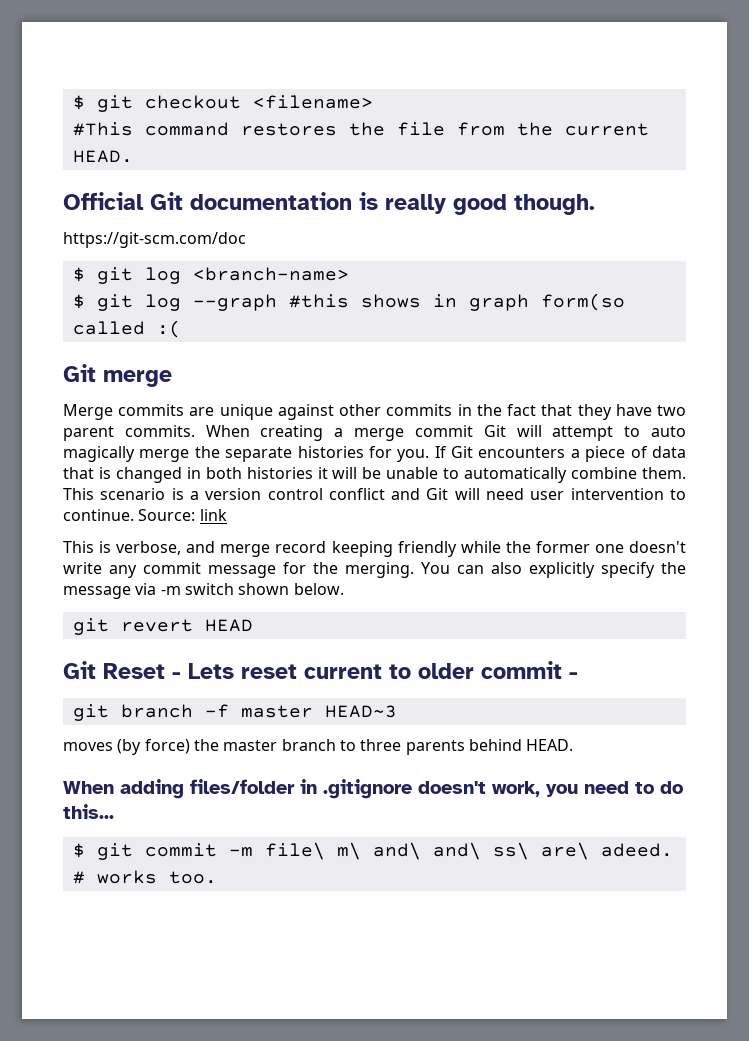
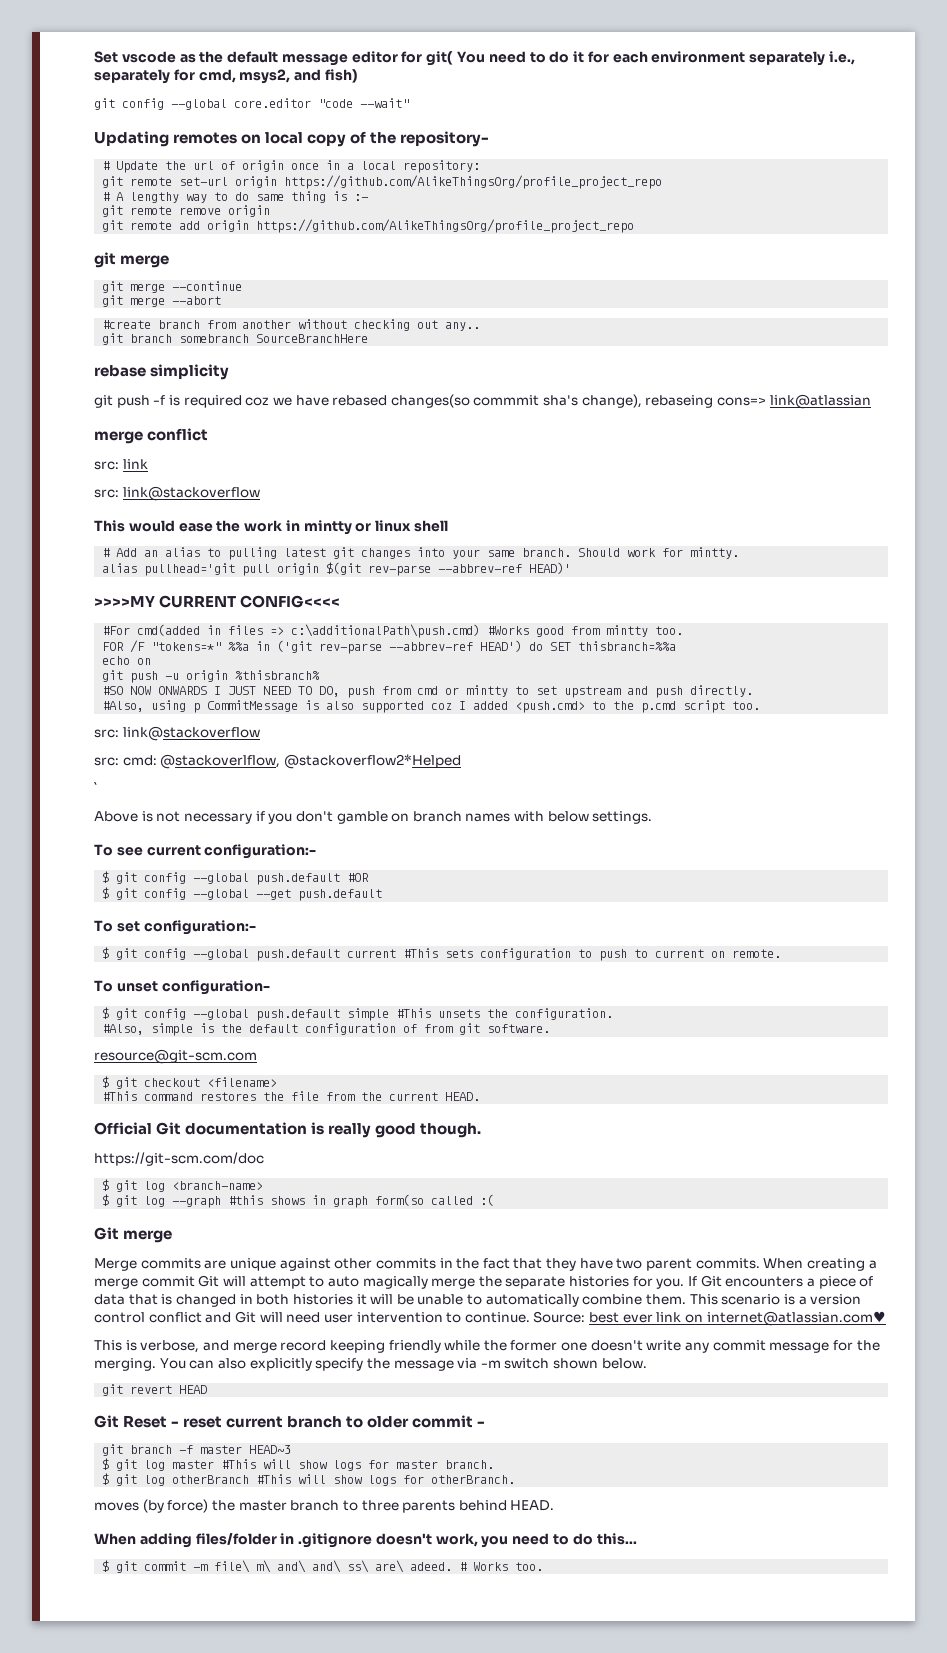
(72, 102) none -> [94,51,856,66] [94,69,358,84] [94,98,409,110] [94,131,490,147] [102,160,481,173] [102,175,663,189] [102,191,369,203] [102,205,271,217] [102,219,635,233] [94,252,170,268] [102,281,243,293] [102,295,222,307] [102,319,481,331] [102,333,369,345] [94,364,230,380] [94,394,871,409] [94,428,209,444] [94,459,148,470] [94,486,260,501] [94,520,449,535] [102,547,740,560] [102,562,572,576] [94,595,341,608] [102,624,684,638] [102,640,677,654] [102,656,152,665] [102,670,321,683] [102,685,754,698] [102,700,761,713] [94,726,260,741] [94,754,461,769] [94,782,98,793] [94,811,653,824] [94,844,317,859] [102,871,370,885] [102,887,383,901] [94,920,256,935] [102,947,782,961] [94,980,270,995] [102,1007,614,1021] [102,1023,551,1036] [94,1049,257,1064] Set vscode as the default message editor for git( You need to do it for each environment separately i.e., separately for cmd, msys2, and fish) // git config --global core.editor "code --wait" // Updating remotes on local copy of the repository- // # Update the url of origin once in a local repository: // git remote set-url origin https://github.com/AlikeThingsOrg/profile_project_repo // # A lengthy way to do same thing is :- // git remote remove origin // git remote add origin https://github.com/AlikeThingsOrg/profile_project_repo // git merge // git merge --continue // git merge --abort // #create branch from another without checking out any.. // git branch somebranch SourceBranchHere // rebase simplicity // git push -f is required coz we have rebased changes(so commmit sha's change), rebaseing cons=> link@atlassian // merge conflict // src: link // src: link@stackoverflow // This would ease the work in mintty or linux shell // # Add an alias to pulling latest git changes into your same branch. Should work for mintty. // alias pullhead='git pull origin $(git rev-parse --abbrev-ref HEAD)' // >>>>MY CURRENT CONFIG<<<< // #For cmd(added in files => c:\additionalPath\push.cmd) #Works good from mintty too. // FOR /F "tokens=*" %%a in ('git rev-parse --abbrev-ref HEAD') do SET thisbranch=%%a // echo on // git push -u origin %thisbranch% // #SO NOW ONWARDS I JUST NEED TO DO, push from cmd or mintty to set upstream and push directly. // #Also, using p CommitMessage is also supported coz I added <push.cmd> to the p.cmd script too. // src: link@stackoverflow // src: cmd: @stackoverlflow, @stackoverflow2*Helped // ` // Above is not necessary if you don't gamble on branch names with below settings. // To see current configuration:- // $ git config --global push.default #OR // $ git config --global --get push.default // To set configuration:- // $ git config --global push.default current #This sets configuration to push to current on remote. // To unset configuration- // $ git config --global push.default simple #This unsets the configuration. // #Also, simple is the default configuration of from git software. // resource@git-scm.com //
[199,509,227,521] link -> [589,1311,886,1326] best ever link on internet@atlassian.com♥
[188,663,234,679] Lets -> (180, 1424) none
(382, 671) none -> [287,1416,343,1428] branch
(397, 711) none -> [102,1458,495,1471] [102,1473,516,1486] // $ git log master #This will show logs for master branch. // $ git log otherBranch #This will show logs for otherBranch.
[96,870,157,884] works -> [473,1562,509,1571] Works

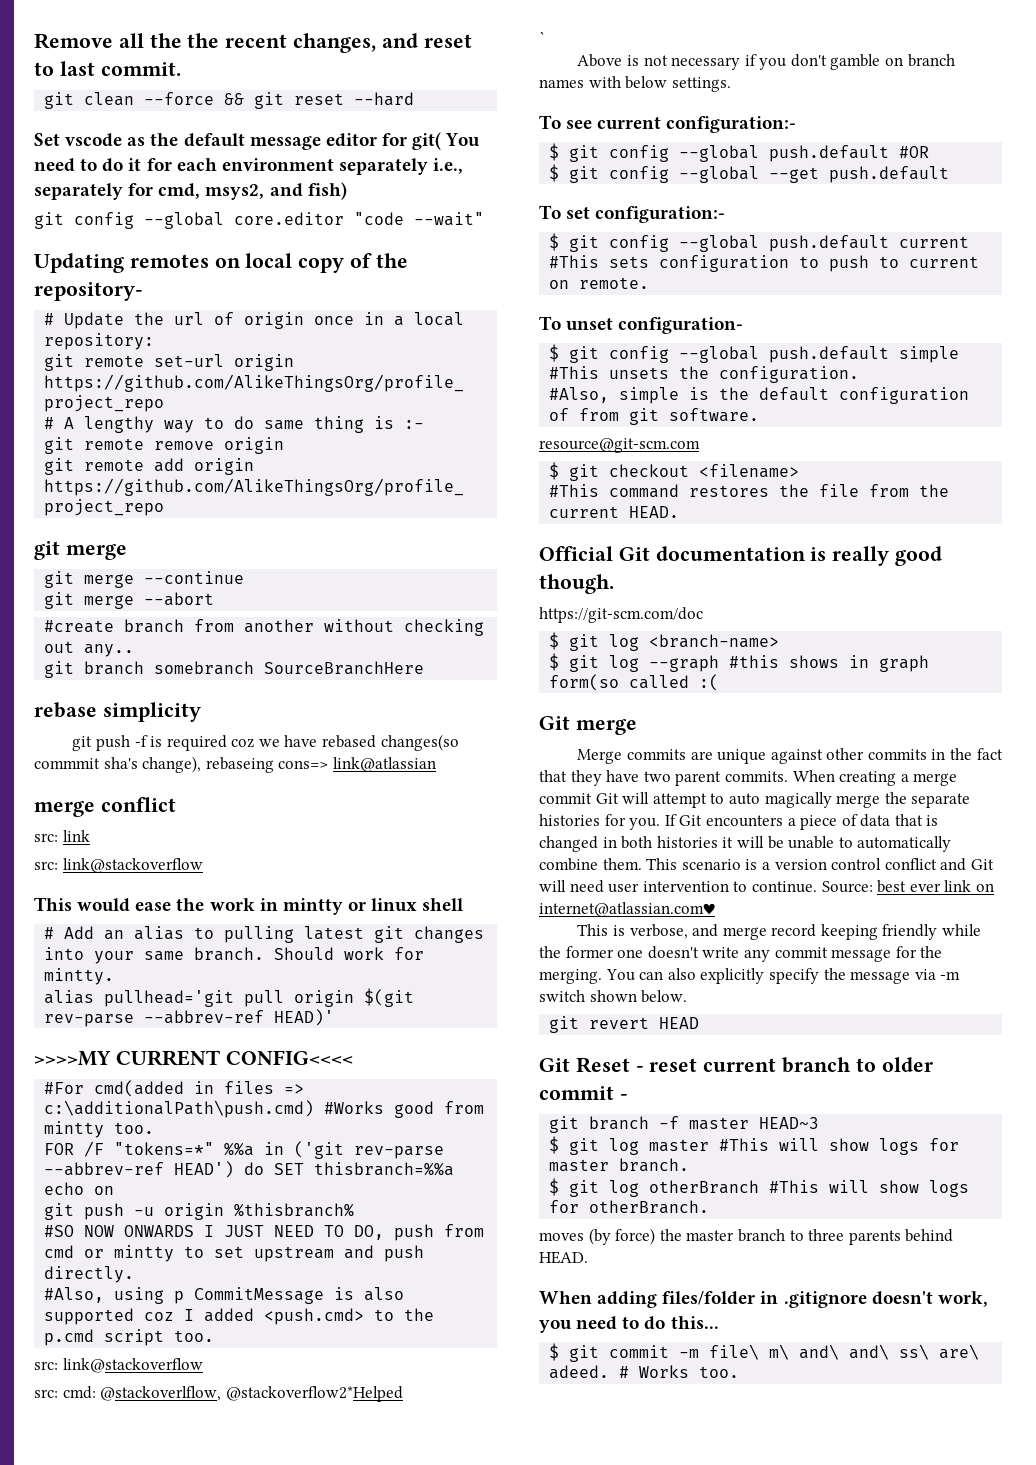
(94, 57) none -> [34,33,472,53] [34,61,181,76] [44,92,415,109] Remove all the the recent changes, and reset to last commit. // git clean --force && git reset --hard //

